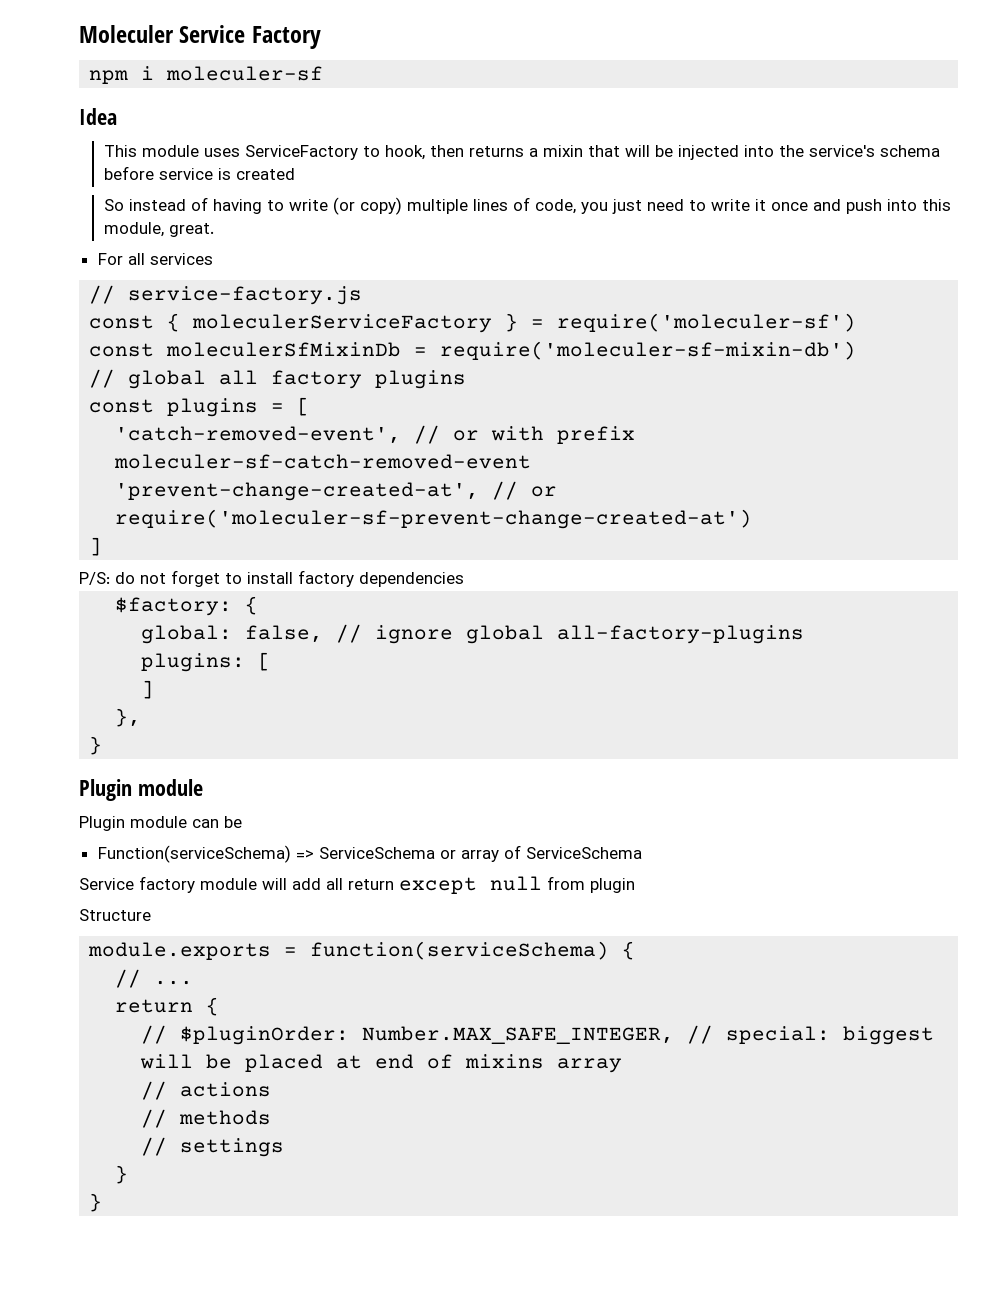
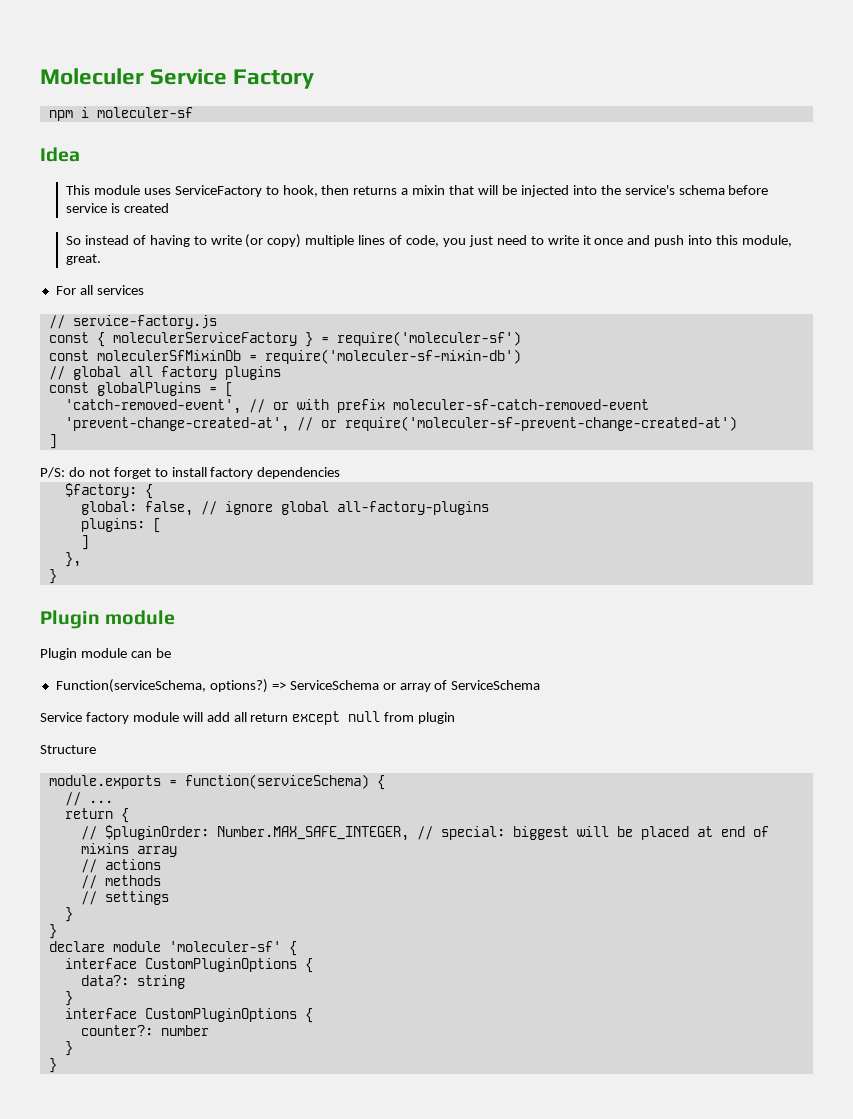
[167,398,259,417] plugins -> [96,382,201,396] globalPlugins
[97,845,291,863] Function(serviceSchema) -> [55,679,268,693] Function(serviceSchema, options?)
(103, 1202) none -> [48,941,297,956] [64,958,313,973] [80,975,185,989] [64,991,73,1006] [64,1008,313,1023] [80,1025,209,1036] [64,1041,73,1056] [48,1058,57,1073] // declare module 'moleculer-sf' { // interface CustomPluginOptions { // data?: string // } // interface CustomPluginOptions { // counter?: number // } // }

